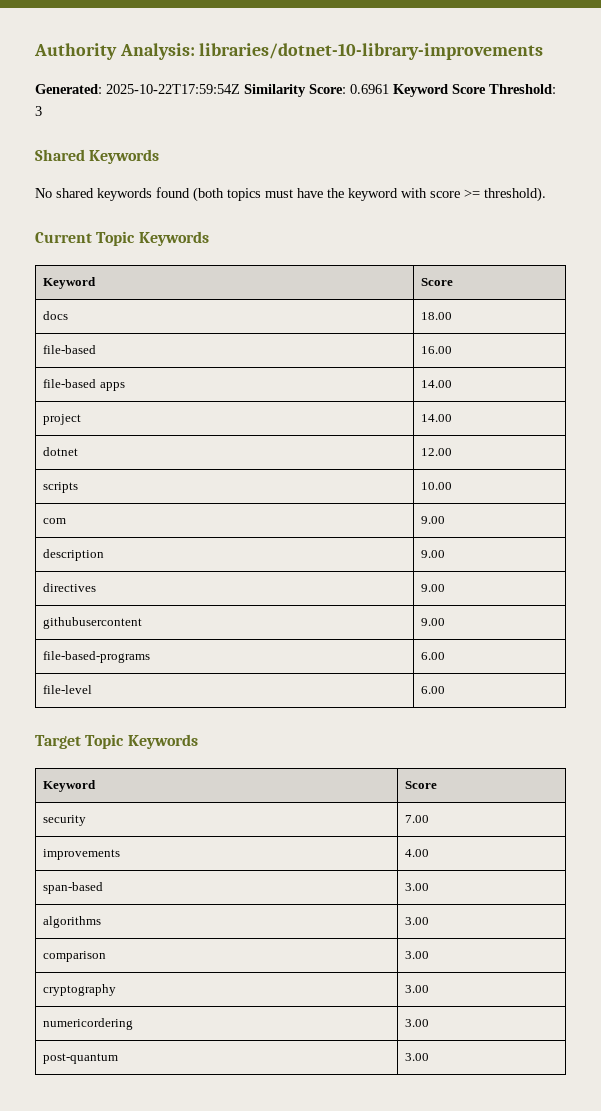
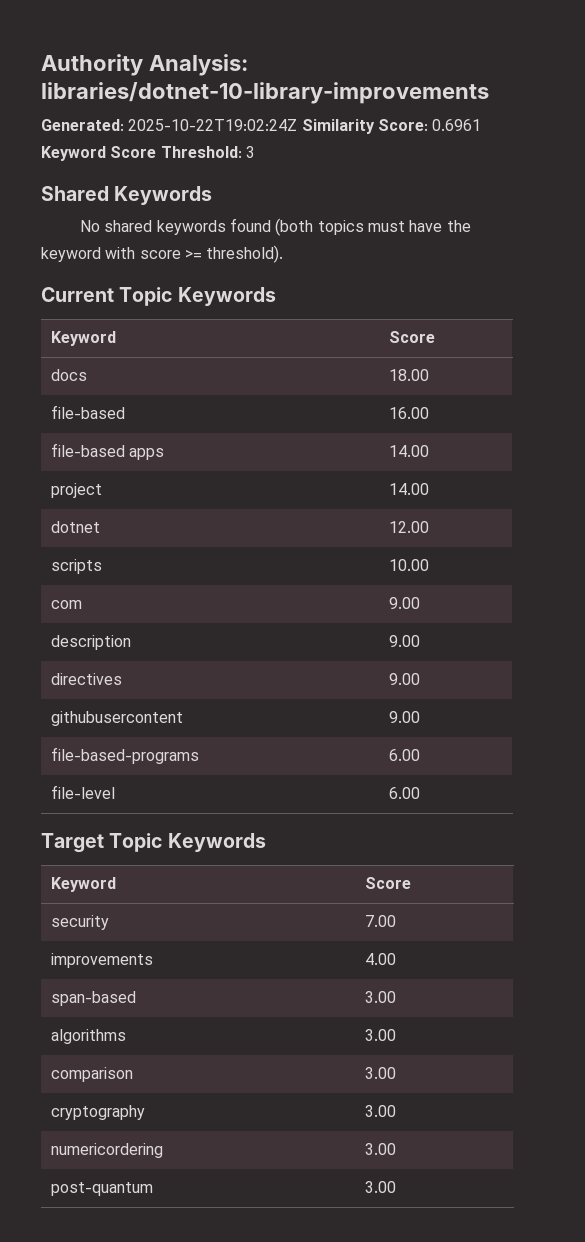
[106,84,240,94] 2025-10-22T17:59:54Z -> [128,119,298,131] 2025-10-22T19:02:24Z

